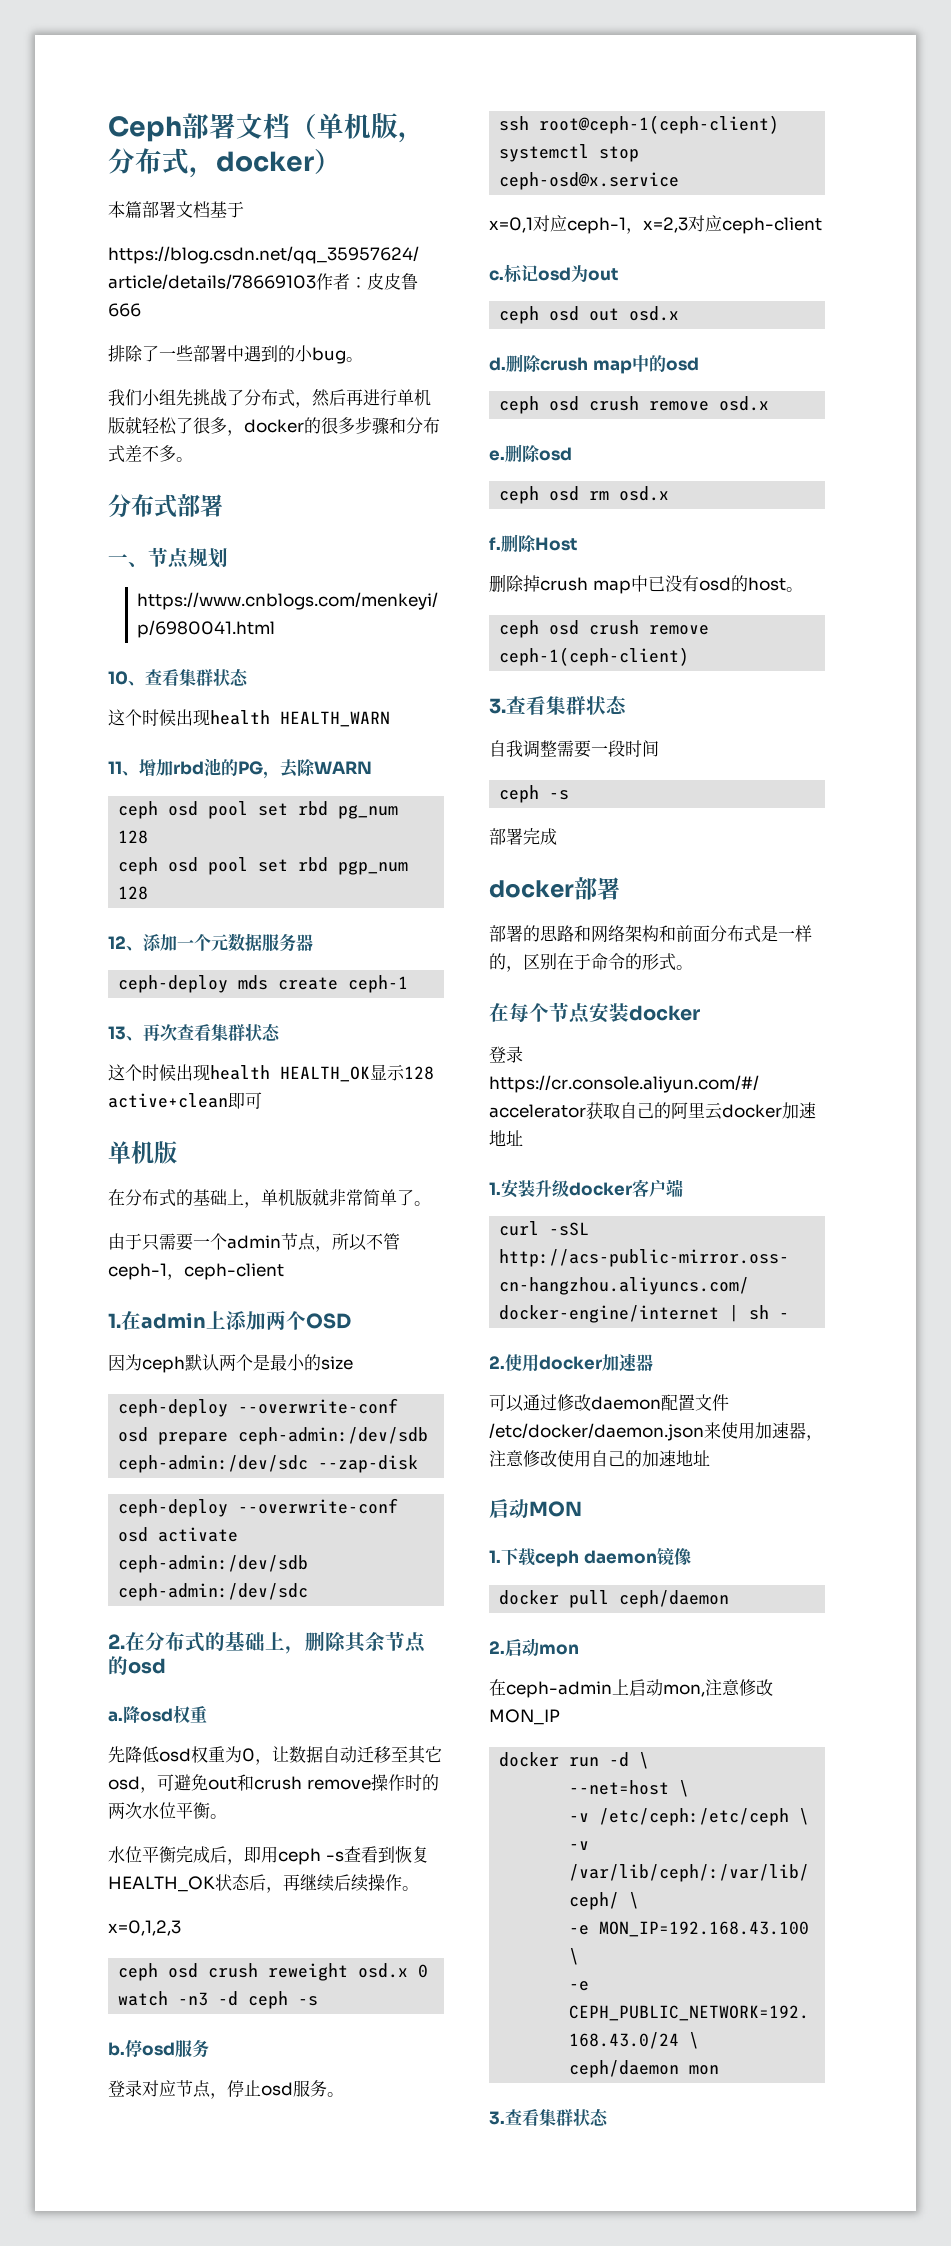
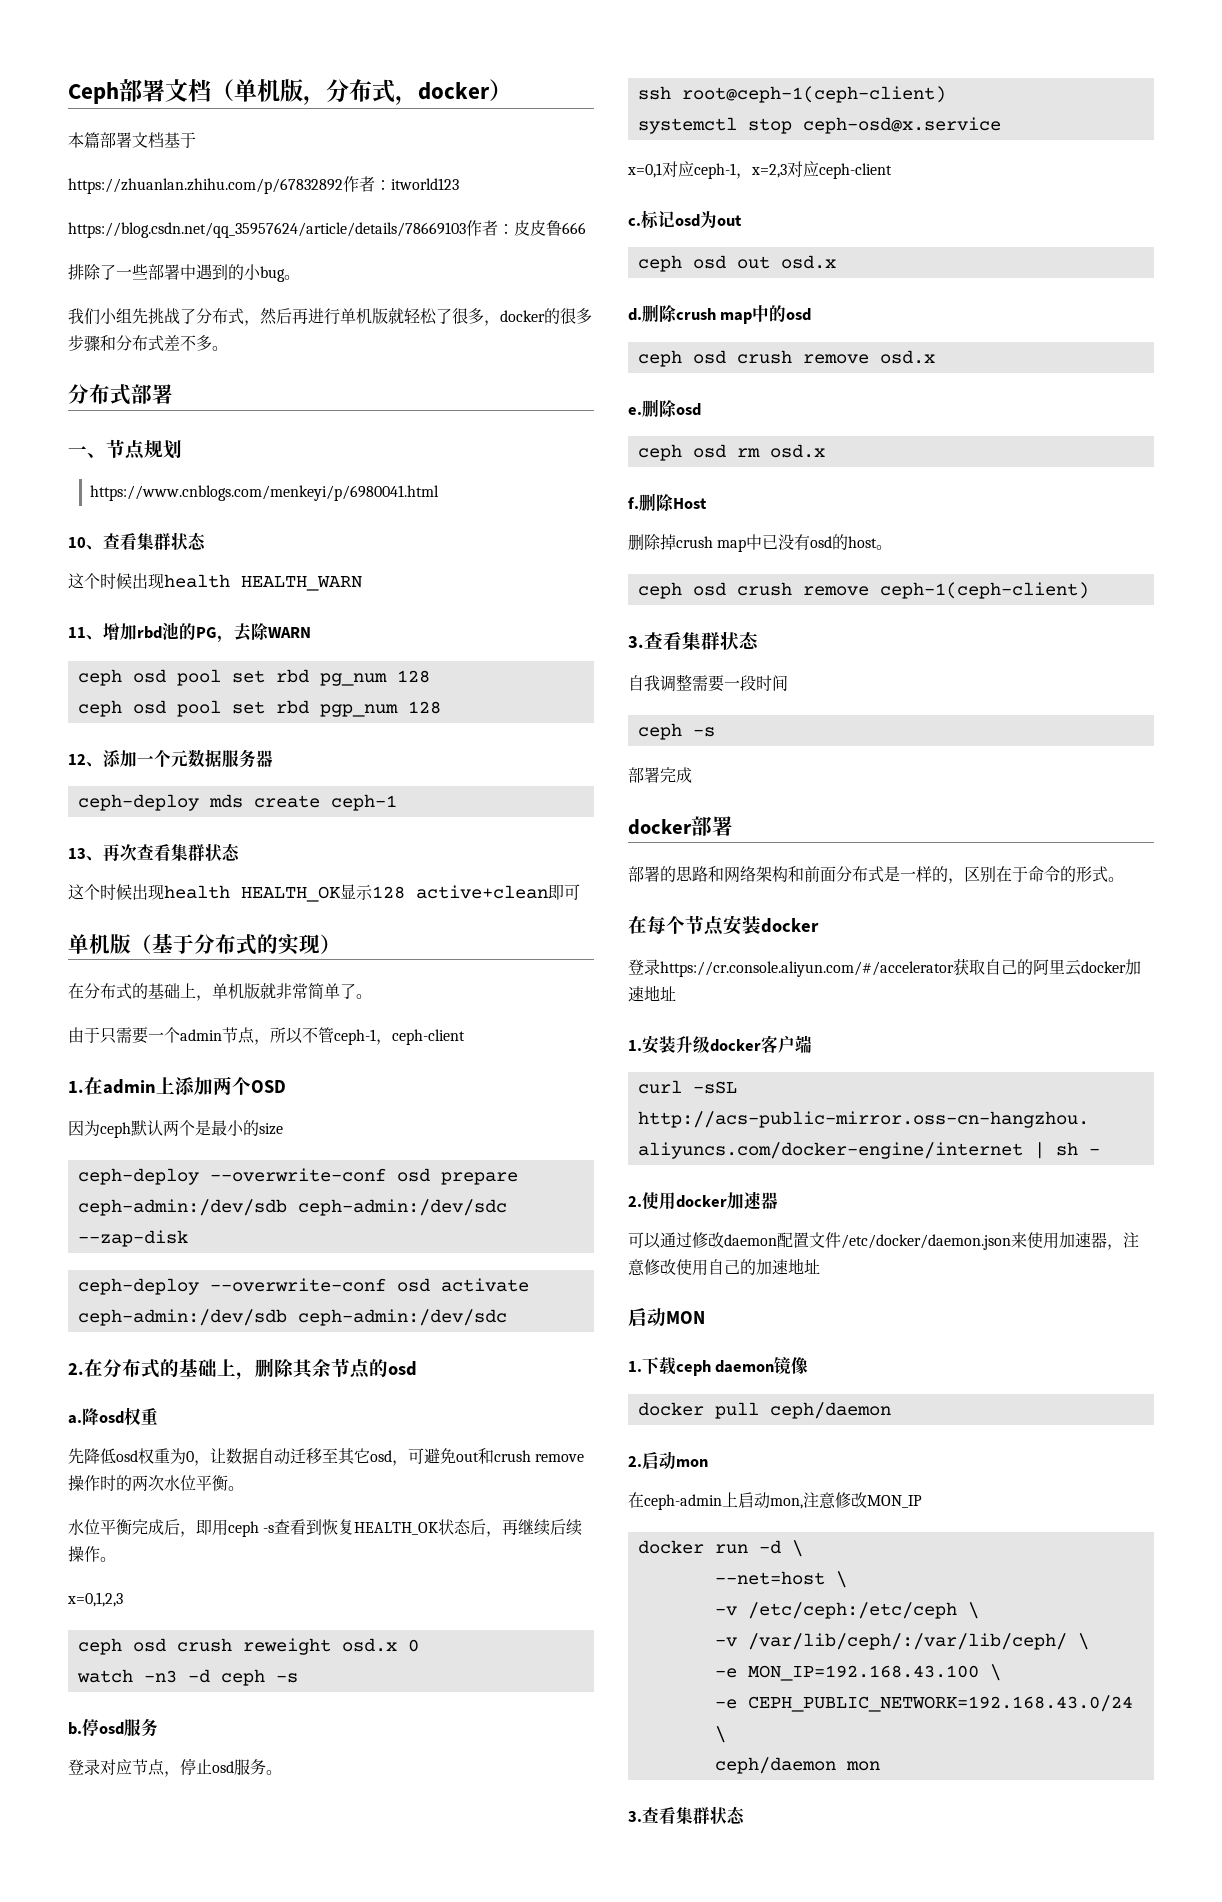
(244, 209) none -> [68,176,459,194] // https://zhuanlan.zhihu.com/p/67832892作者：itworld123
(177, 1152) none -> [131,933,341,955] （基于分布式的实现）

